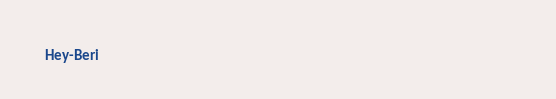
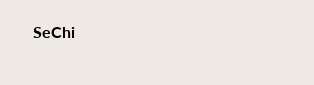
[45,49,99,63] Hey-Beri -> [33,27,75,38] SeChi

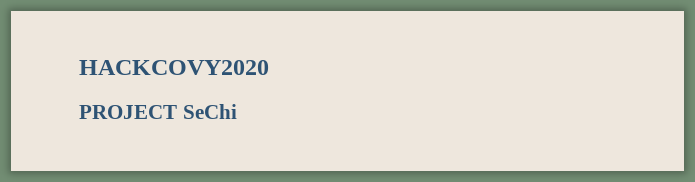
(33, 32) none -> [79,60,269,75] [79,105,177,119] HACKCOVY2020 // PROJECT

